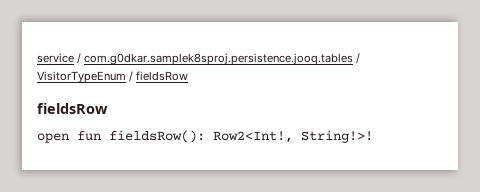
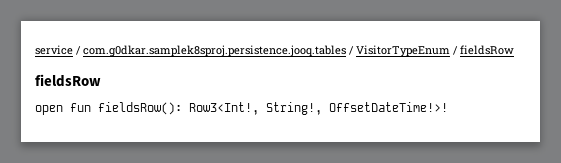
[213,130,373,143] Row2<Int!, String!>! -> [189,102,448,115] Row3<Int!, String!, OffsetDateTime!>!

